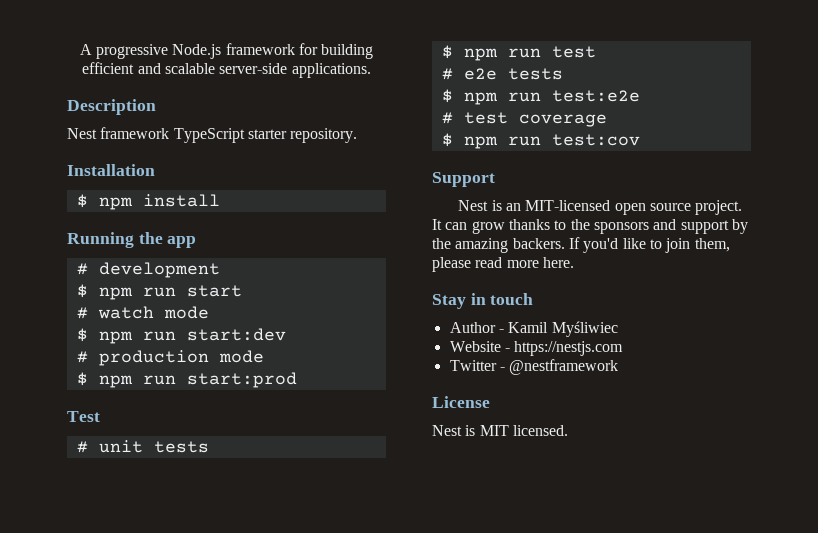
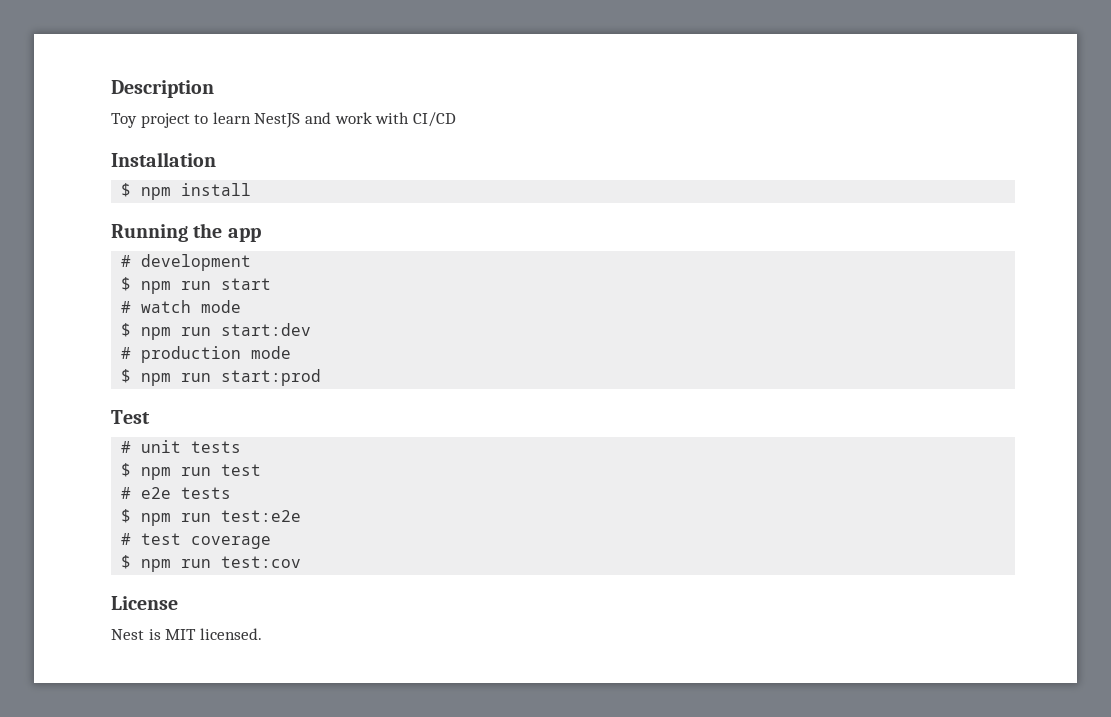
[79,43,374,59] [82,62,371,78] [67,99,156,115] [67,127,358,143] A progressive Node.js framework for building efficient and scalable server-side applications. // Description // Nest framework TypeScript starter repository. -> [111,80,214,98] [111,112,456,128] Description // Toy project to learn NestJS and work with CI/CD
[432,172,495,187] [458,200,743,215] [432,219,748,234] [432,237,730,253] [432,257,574,272] [432,293,534,309] [449,321,618,337] [449,341,624,356] [449,359,619,375] // Support // Nest is an MIT-licensed open source project. It can grow thanks to the sponsors and support by the amazing backers. If you'd like to join them, please read more here. // Stay in touch // Author - Kamil Myśliwiec // Website - https://nestjs.com // Twitter - @nestframework -> (302, 562) none

